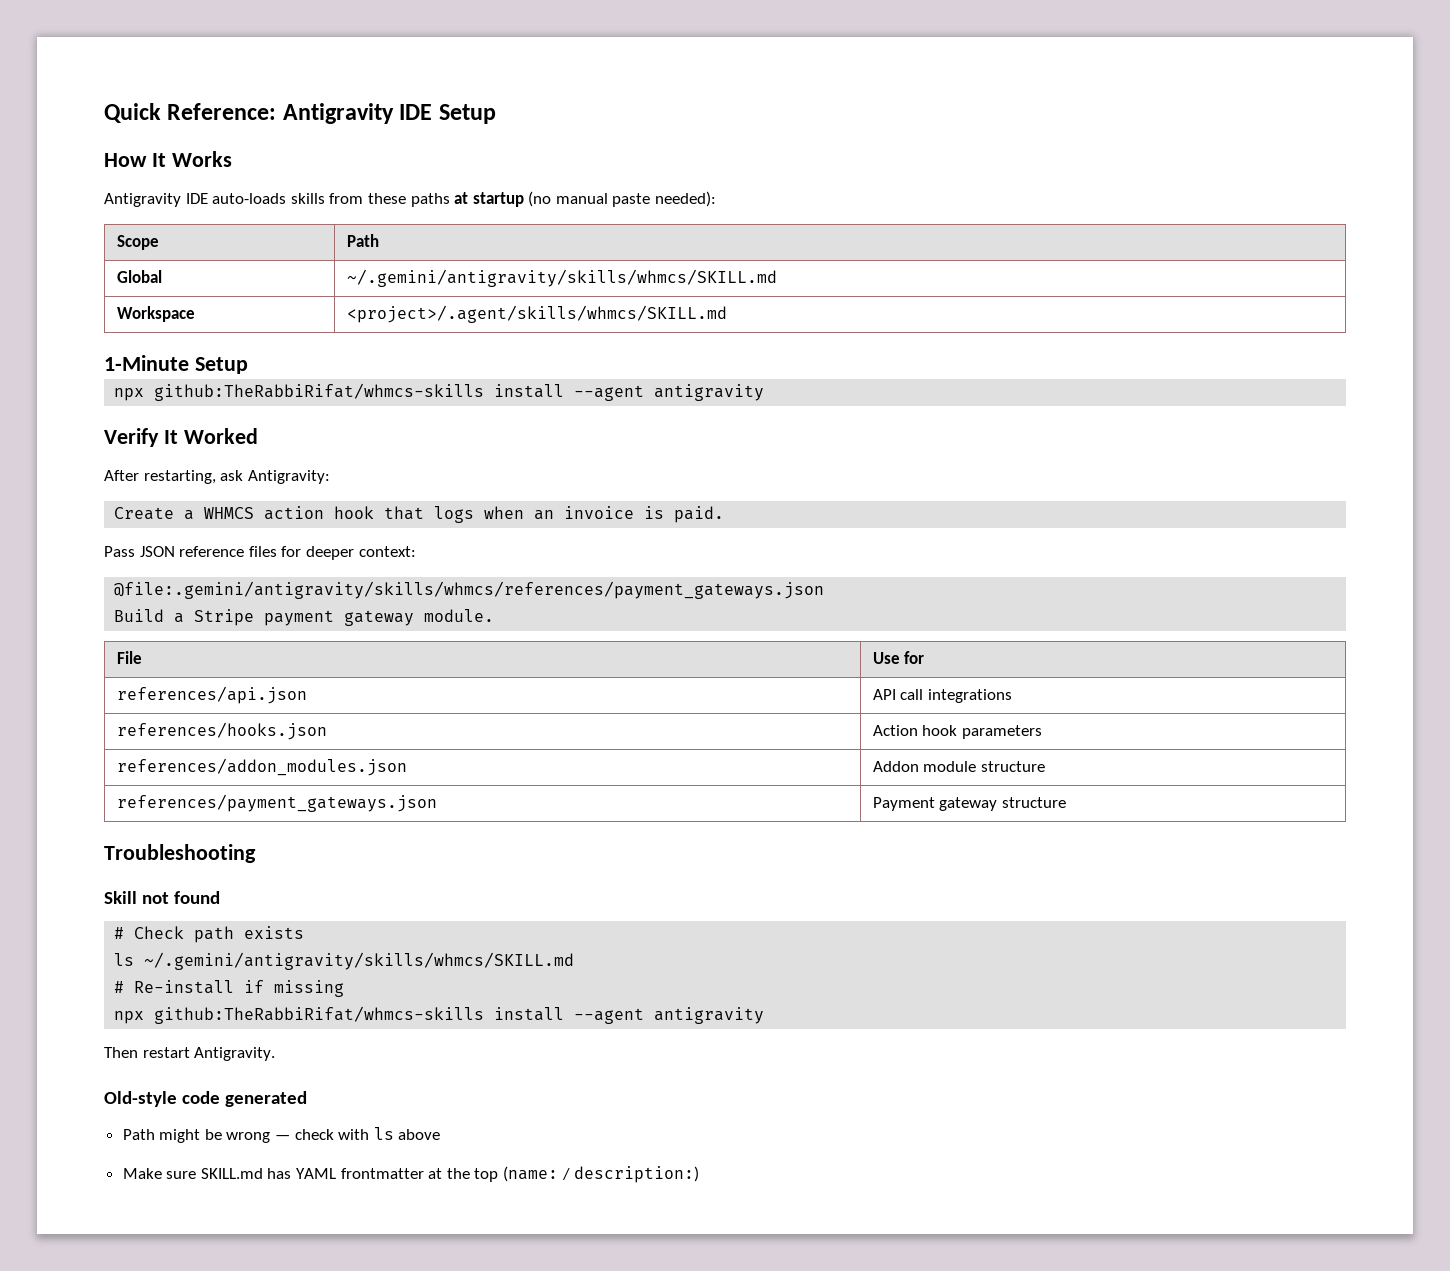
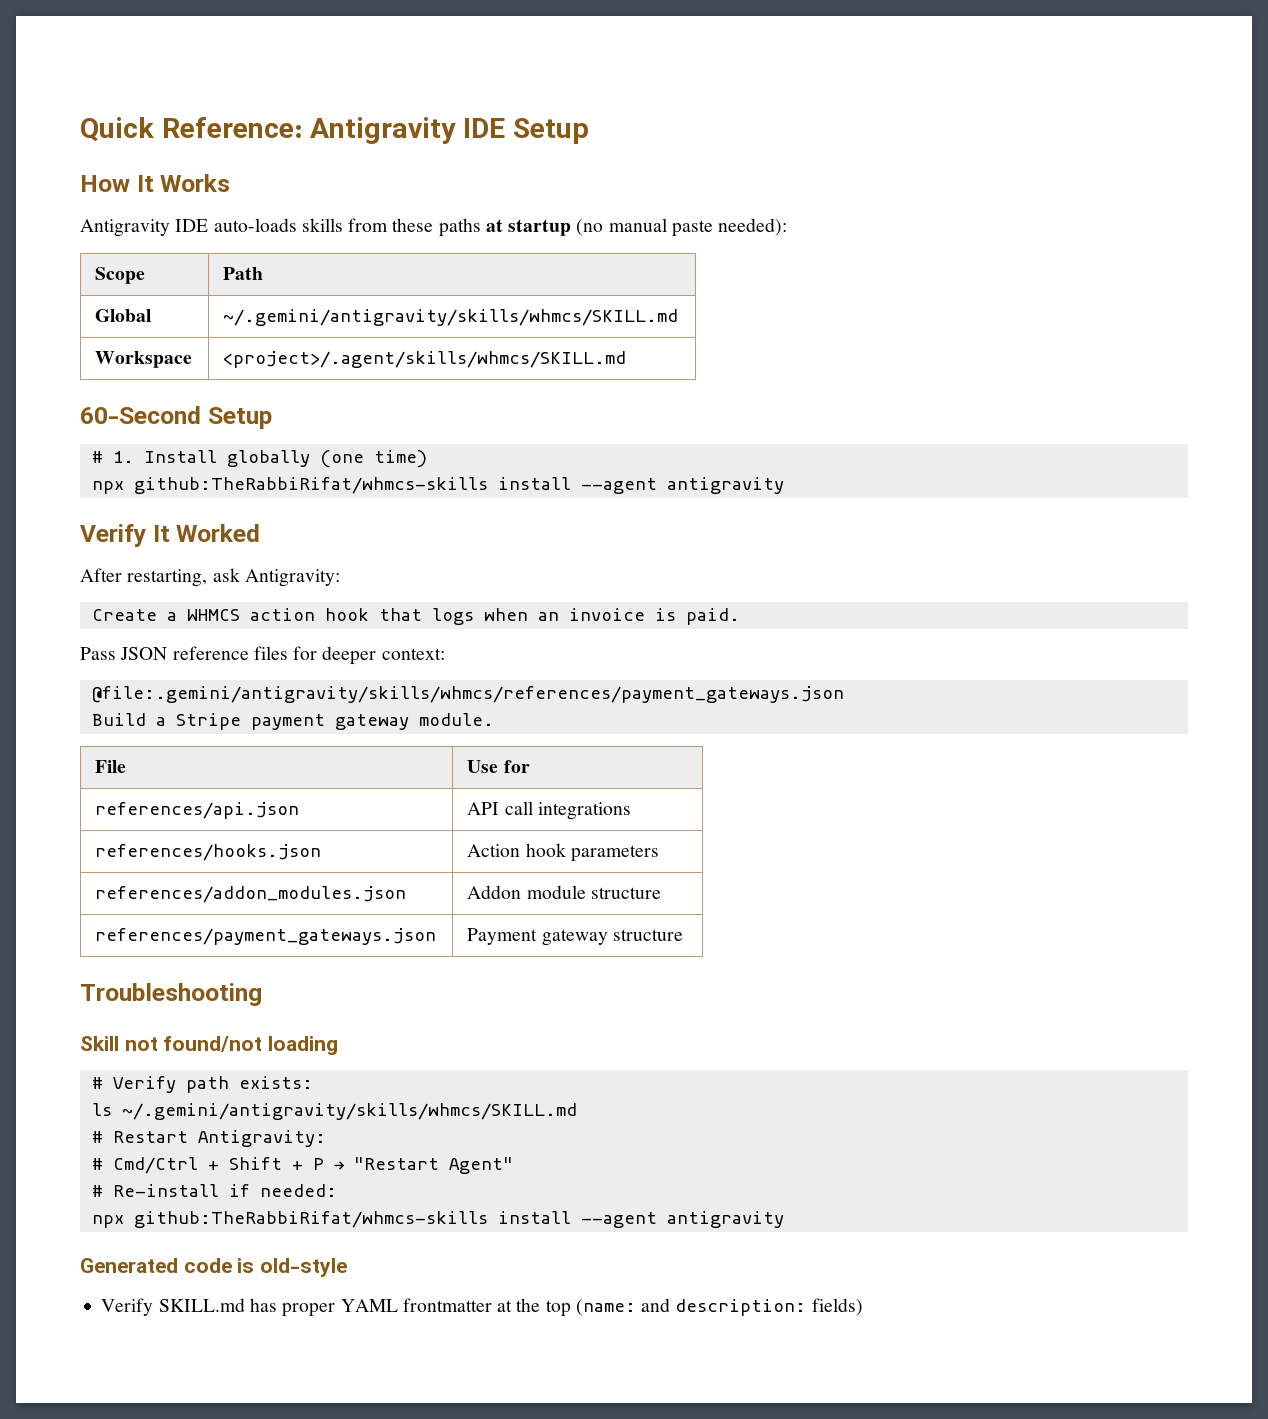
[104,355,248,374] 1-Minute Setup -> [80,406,272,429] [91,450,427,468] 60-Second Setup // # 1. Install globally (one time)
[174,891,221,904] [114,926,305,943] found // # Check path exists -> [163,1036,339,1055] [91,1076,313,1093] found/not loading // # Verify path exists:
(575, 961) none -> [91,1130,326,1147] [91,1157,513,1174] // # Restart Antigravity: // # Cmd/Ctrl + Shift + P → "Restart Agent"
[274,980,345,997] [114,1006,765,1024] [104,1047,276,1061] [104,1091,308,1107] [122,1127,441,1143] [122,1168,197,1179] missing // npx github:TheRabbiRifat/whmcs-skills install --agent antigravity // Then restart Antigravity. // Old-style code generated // Path might be wrong — check with ls above // Make sure -> [259,1184,337,1197] [91,1211,784,1228] [80,1258,348,1277] [101,1298,154,1316] needed: // npx github:TheRabbiRifat/whmcs-skills install --agent antigravity // Generated code is old-style // Verify
(292, 1173) none -> [282,1303,336,1317] proper
[561,1166,700,1183] / description:) -> [641,1298,863,1316] and description: fields)

